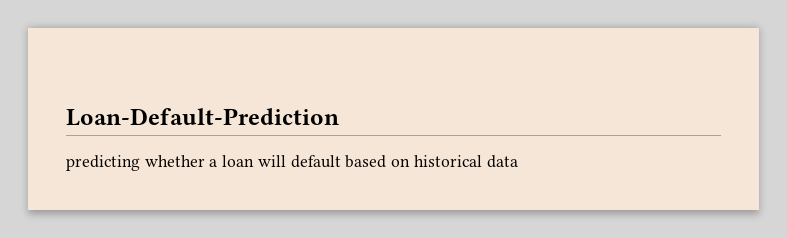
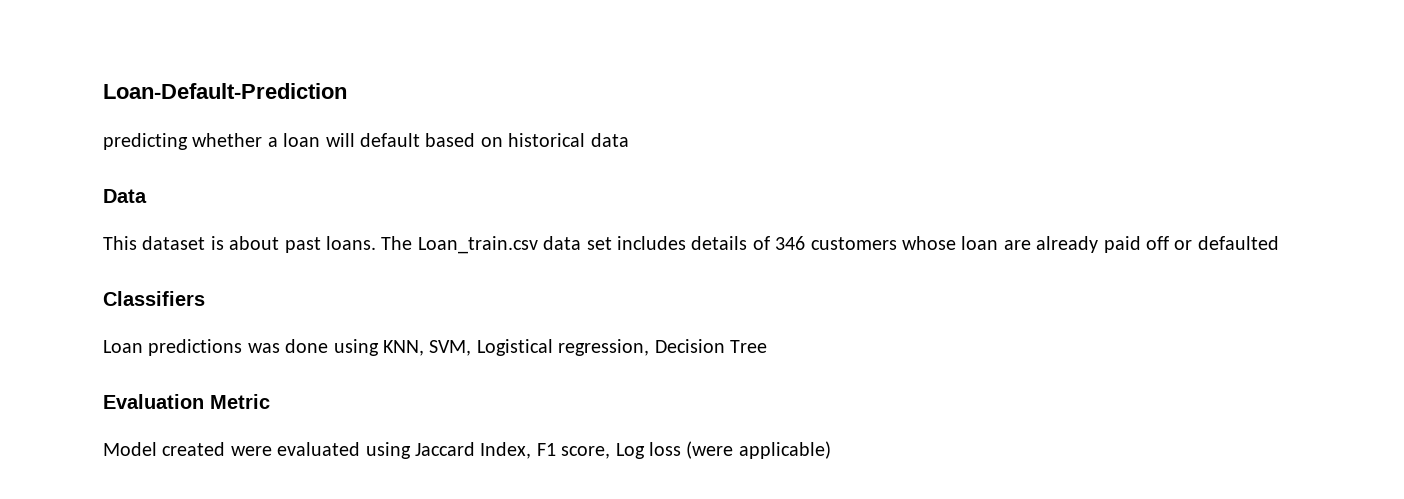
(518, 161) none -> [103,189,147,203] [103,236,1279,254] [103,291,205,306] [103,339,767,356] [103,394,270,409] [103,441,831,459] // Data // This dataset is about past loans. The Loan_train.csv data set includes details of 346 customers whose loan are already paid off or defaulted // Classifiers // Loan predictions was done using KNN, SVM, Logistical regression, Decision Tree // Evaluation Metric // Model created were evaluated using Jaccard Index, F1 score, Log loss (were applicable)

